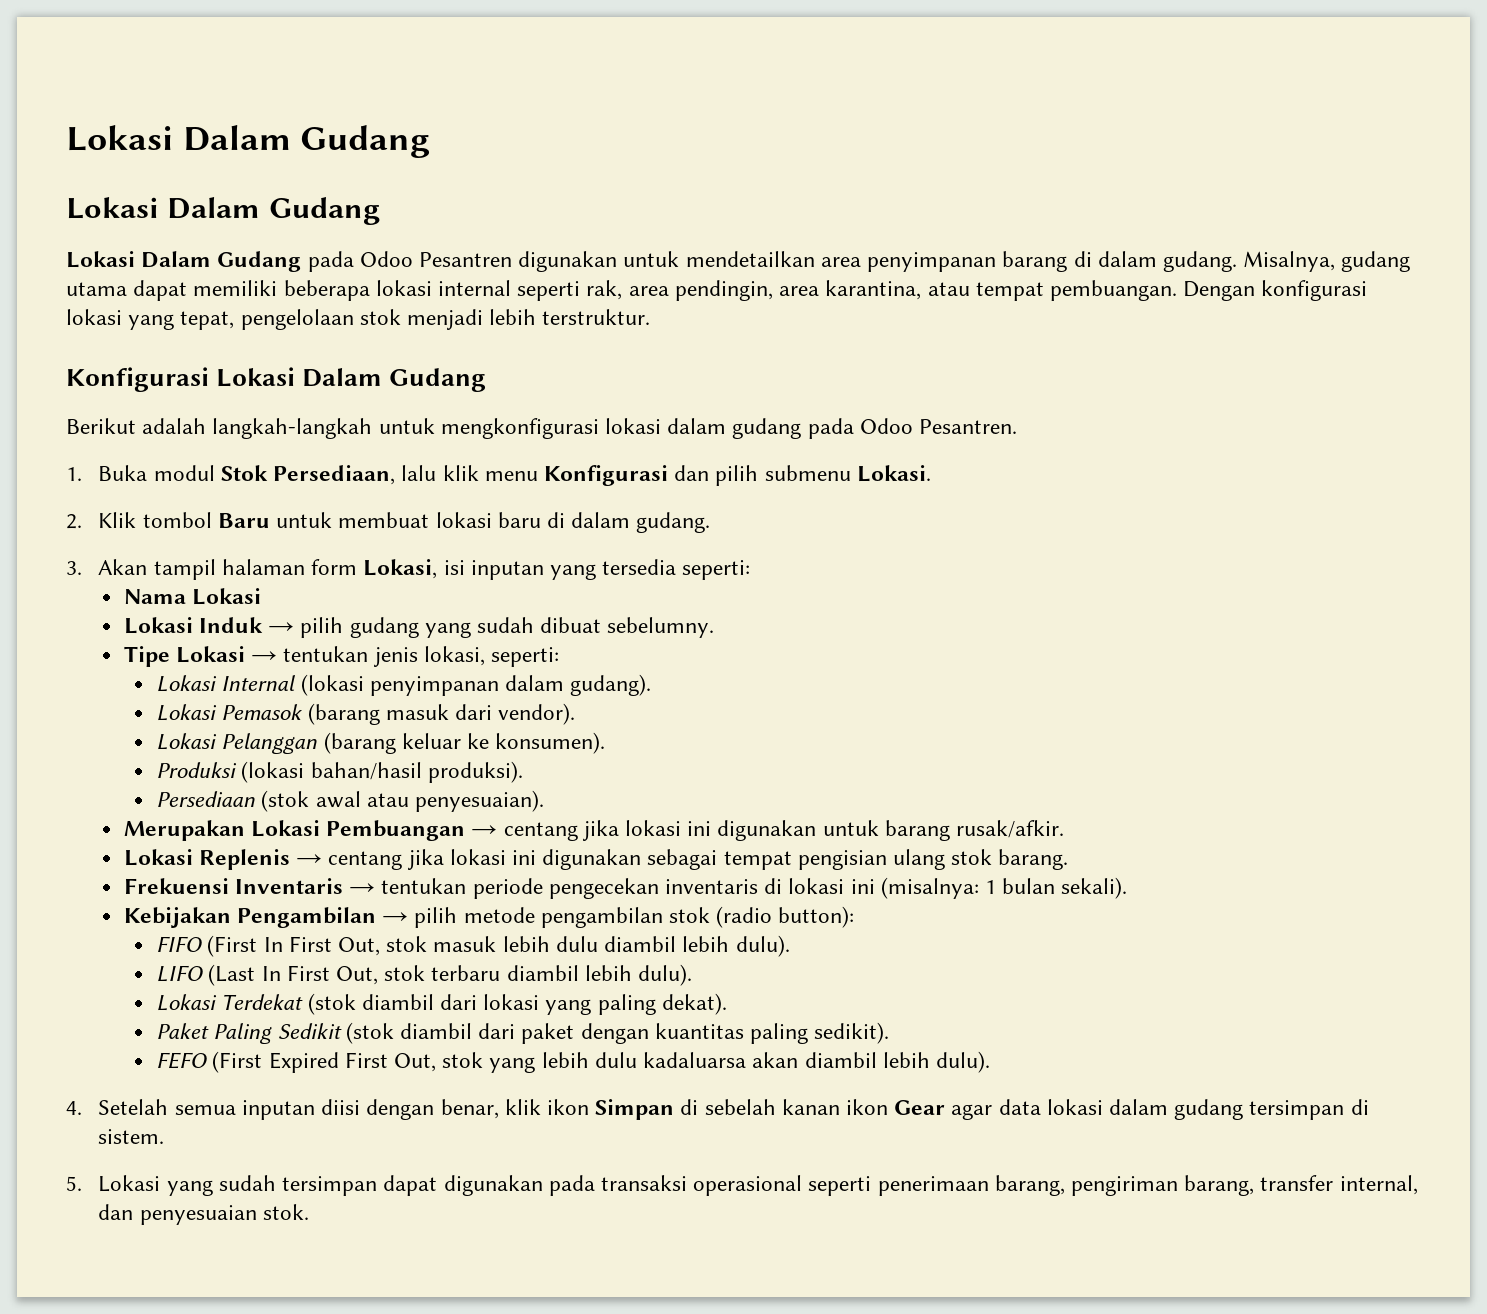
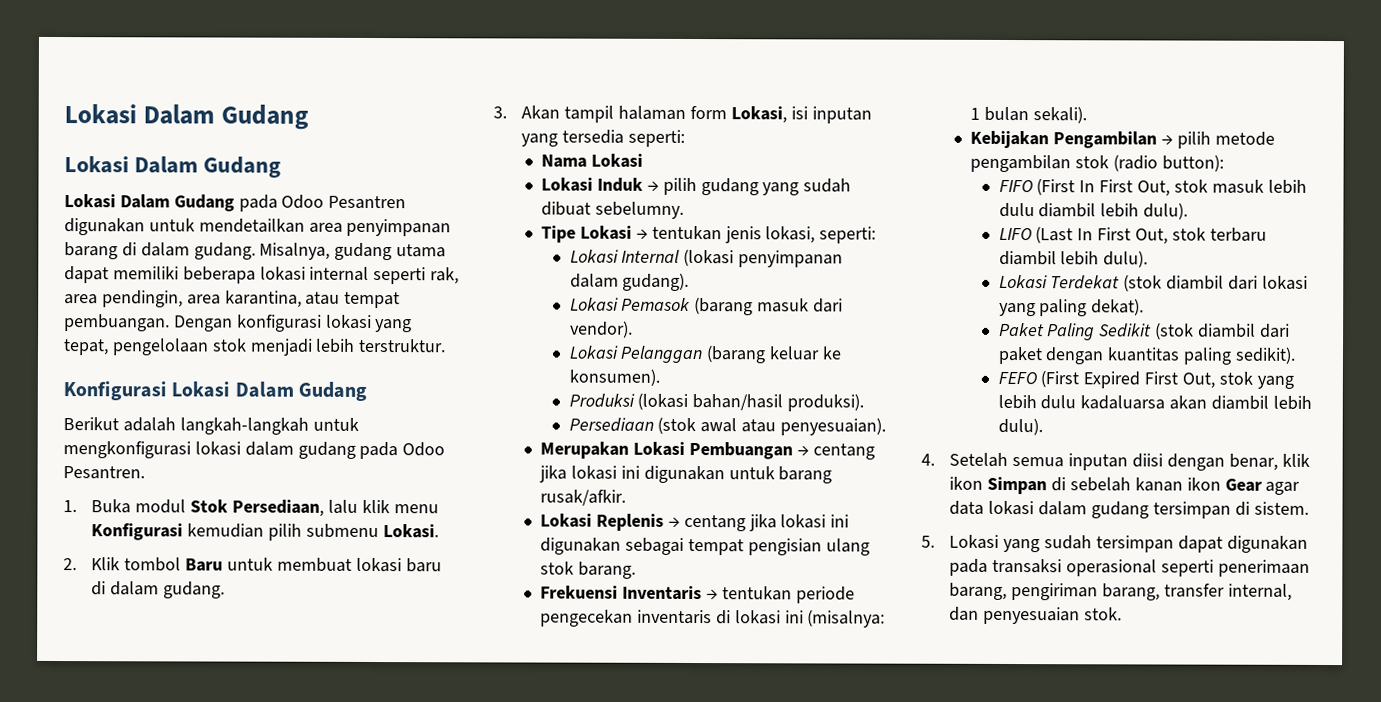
[674,465,710,481] dan -> [187,523,265,538] kemudian

